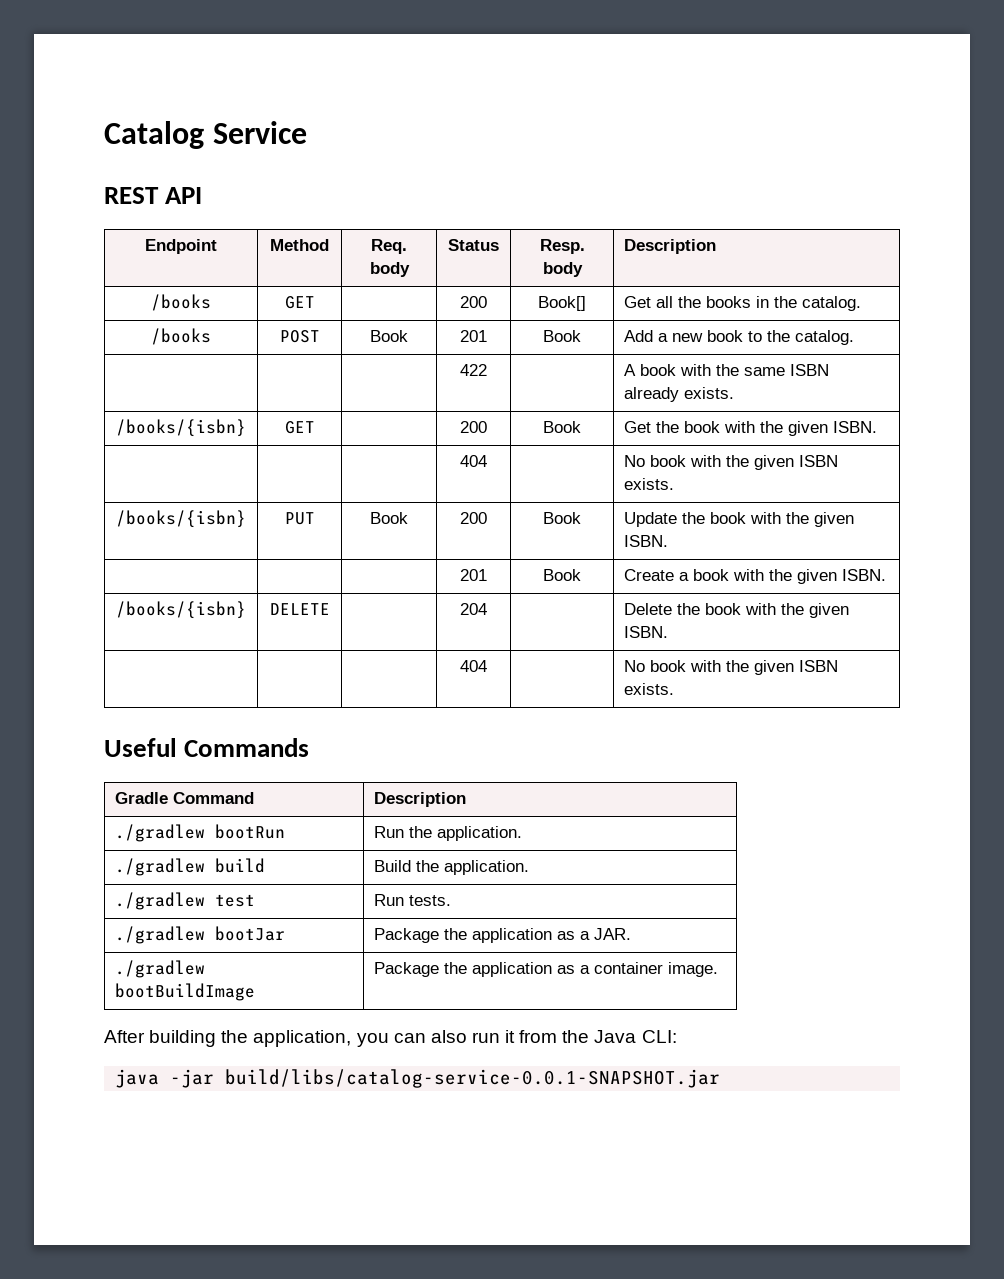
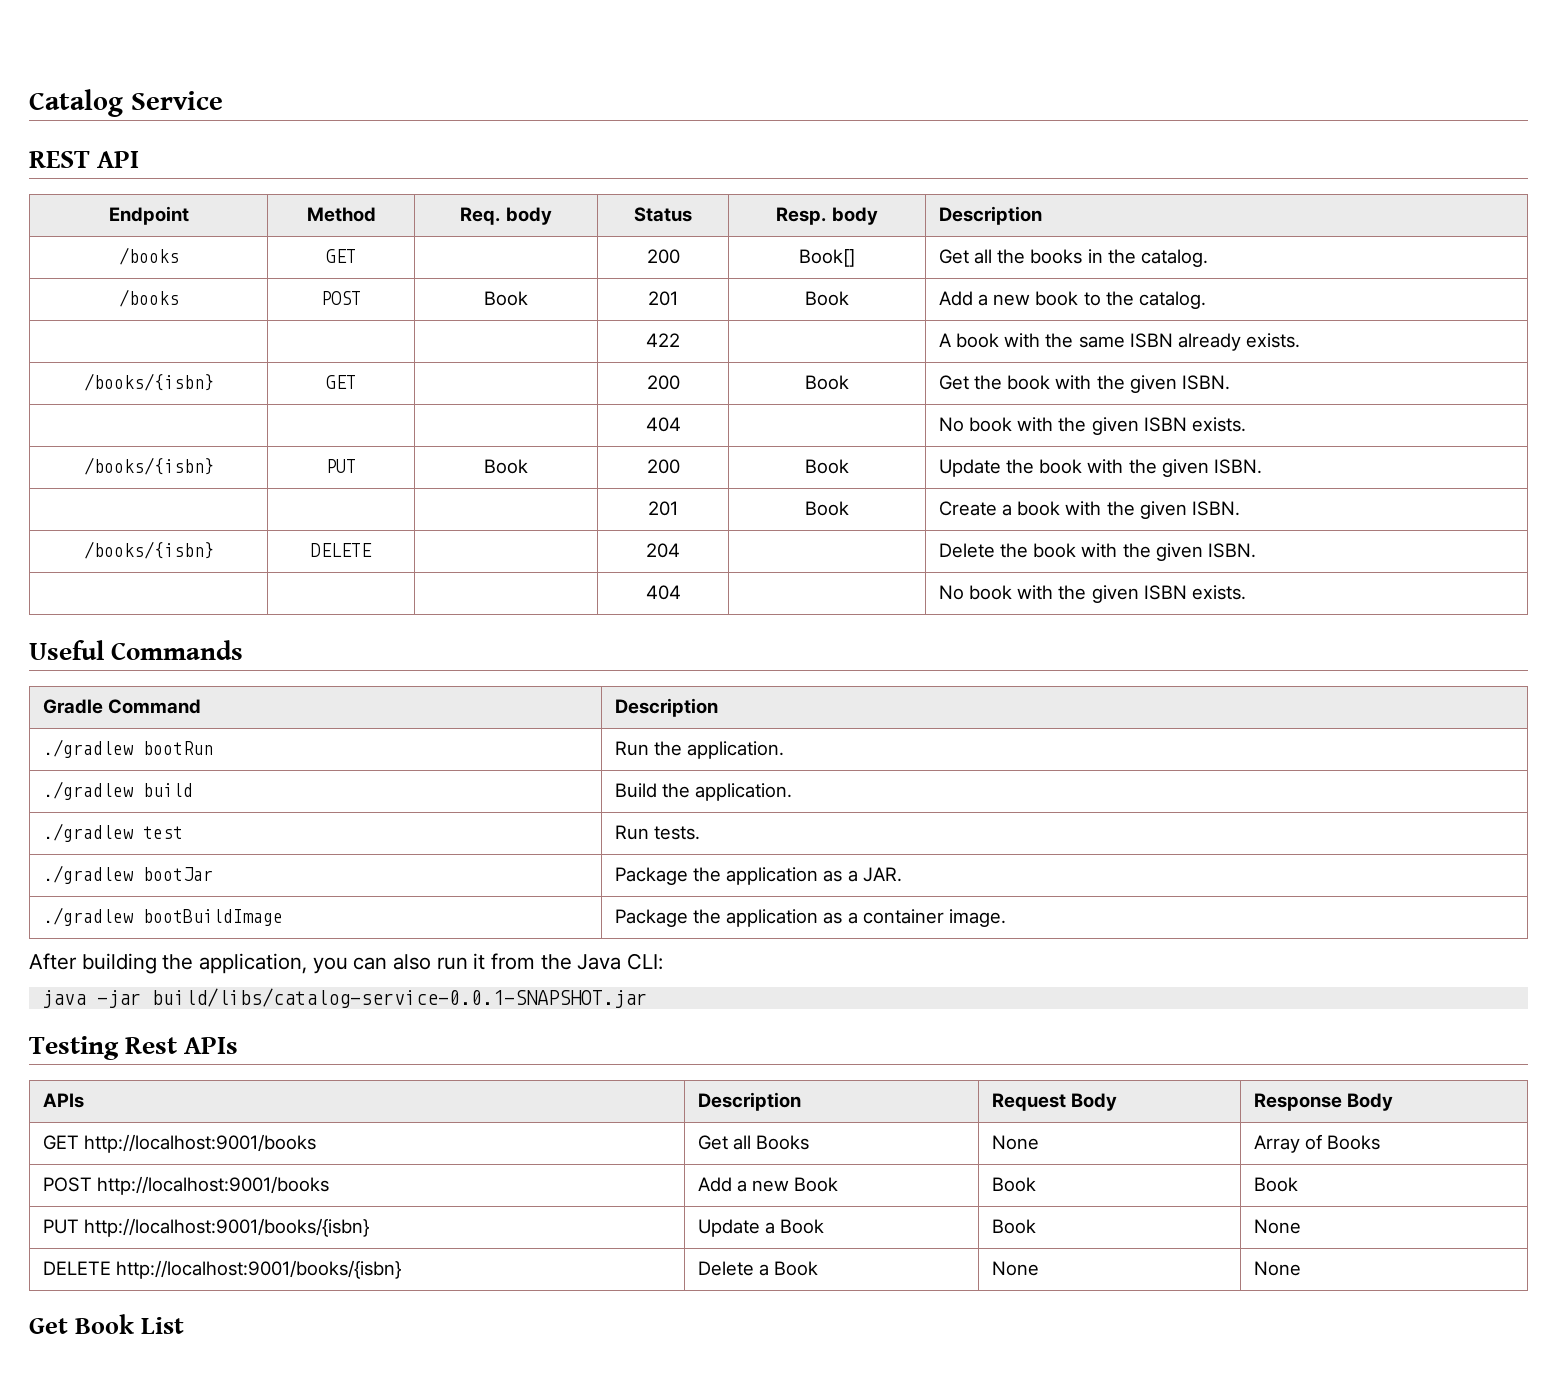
(721, 1078) none -> [29,1036,239,1060] [43,1093,85,1108] [698,1092,802,1111] [992,1093,1118,1111] [1254,1093,1394,1111] [43,1134,317,1153] [698,1135,810,1150] [992,1135,1040,1150] [1254,1134,1381,1153] [43,1176,330,1195] [698,1177,839,1192] [992,1177,1037,1192] [1254,1177,1299,1192] [43,1218,370,1237] [698,1219,825,1237] [992,1219,1037,1234] [1254,1219,1302,1234] [43,1260,402,1279] [698,1261,819,1276] [992,1261,1040,1276] [1254,1261,1302,1276] [29,1314,184,1334] // Testing Rest APIs // APIs | Description | Request Body | Response Body // GET http://localhost:9001/books | Get all Books | None | Array of Books // POST http://localhost:9001/books | Add a new Book | Book | Book // PUT http://localhost:9001/books/{isbn} | Update a Book | Book | None // DELETE http://localhost:9001/books/{isbn} | Delete a Book | None | None // Get Book List

